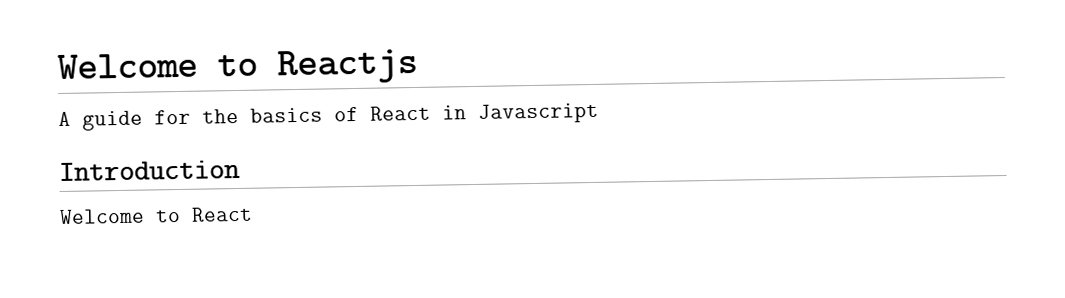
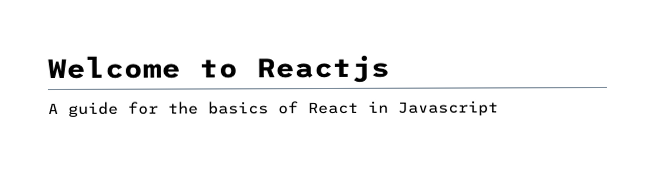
[59,159,241,182] [59,206,253,226] // Introduction // Welcome to React -> (499, 108) none

